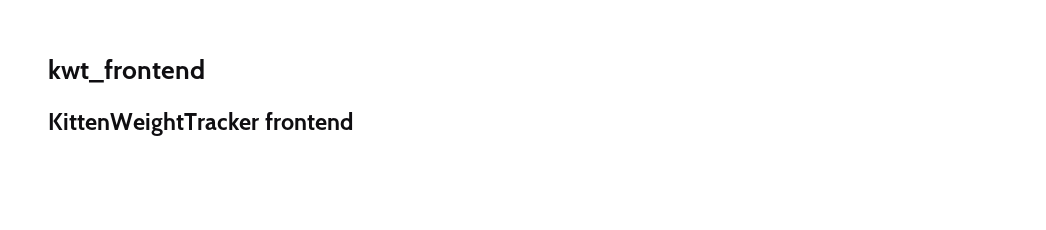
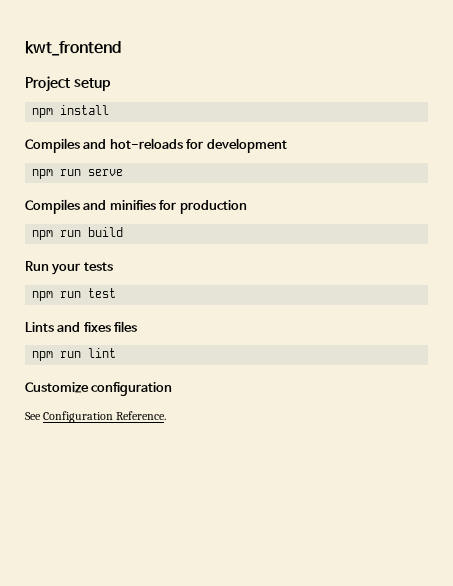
[48,112,354,136] KittenWeightTracker frontend -> [25,76,111,92] [32,105,110,118] [25,138,287,153] [32,169,124,179] [25,199,247,214] [32,227,124,240] [25,261,113,275] [32,288,117,301] [25,321,138,332] [32,348,117,361] [25,382,173,396] [25,411,167,423] Project setup // npm install // Compiles and hot-reloads for development // npm run serve // Compiles and minifies for production // npm run build // Run your tests // npm run test // Lints and fixes files // npm run lint // Customize configuration // See Configuration Reference.

